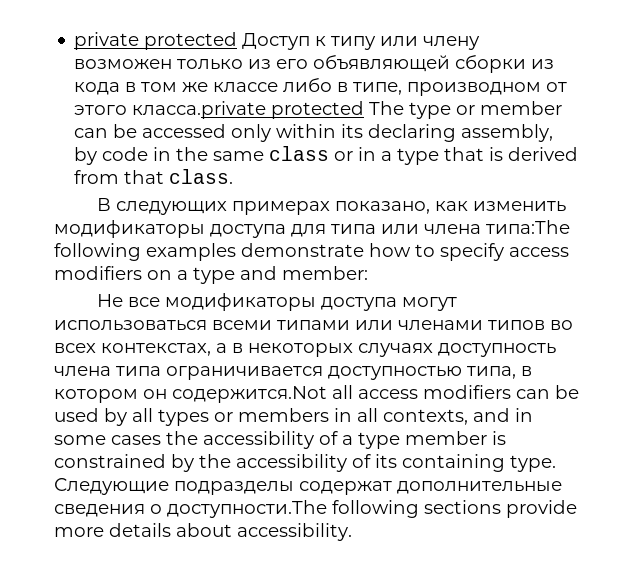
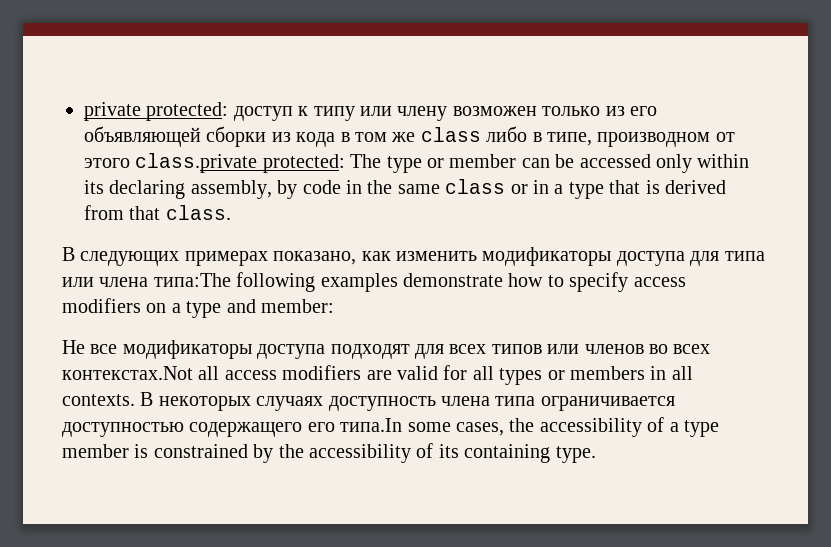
[144,32,311,50] protected Доступ -> [146,102,293,121] protected: доступ
[213,82,279,92] классе -> [420,127,481,142] class
[132,101,365,119] класса.private protected -> [135,153,345,173] class.private protected:
[402,297,458,311] [54,320,573,331] [54,343,243,356] могут использоваться всеми типами или членами типов во всех контекстах, а в -> [330,344,711,359] [62,365,693,385] [62,392,154,406] подходят для всех типов или членов во всех контекстах.Not all access modifiers are valid for all types or members in all contexts. В
[467,366,532,379] [54,385,579,403] [54,408,533,426] [54,435,161,445] типа, в котором он содержится.Not all access modifiers can be used by all types or members in all contexts, and in some cases -> [189,418,504,437] содержащего его типа.In some cases,
[54,478,562,495] [54,500,577,518] [54,523,352,541] Следующие подразделы содержат дополнительные сведения о доступности.The following sections provide more details about accessibility. -> (596, 454) none

